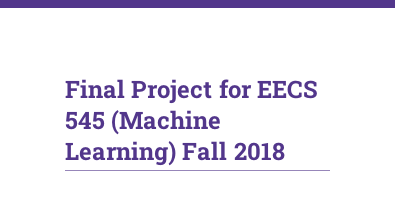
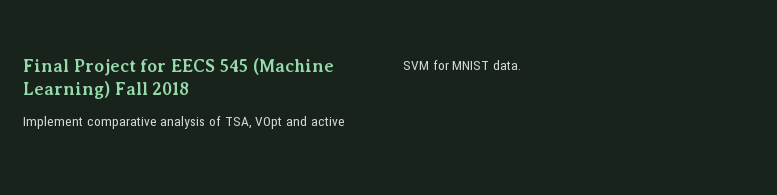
(285, 151) none -> [23,116,345,129] [403,60,521,70] // Implement comparative analysis of TSA, VOpt and active SVM for MNIST data.

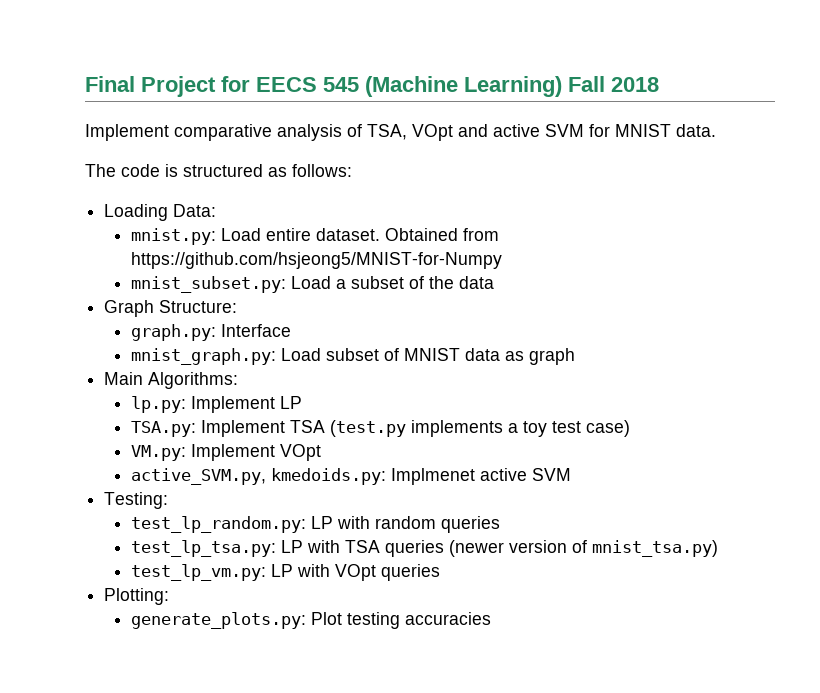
(521, 65) none -> [85,164,352,177] [104,204,217,221] [130,228,499,245] [130,252,502,269] [130,276,494,293] [104,300,238,317] [130,324,291,341] [130,348,575,365] [104,372,239,389] [130,396,302,413] [130,420,630,437] [130,444,321,461] [130,468,571,485] [104,492,169,509] [130,516,500,533] [130,540,718,557] [130,564,440,581] [104,588,170,605] [130,612,491,629] // The code is structured as follows: // Loading Data: // mnist.py: Load entire dataset. Obtained from https://github.com/hsjeong5/MNIST-for-Numpy // mnist_subset.py: Load a subset of the data // Graph Structure: // graph.py: Interface // mnist_graph.py: Load subset of MNIST data as graph // Main Algorithms: // lp.py: Implement LP // TSA.py: Implement TSA (test.py implements a toy test case) // VM.py: Implement VOpt // active_SVM.py, kmedoids.py: Implmenet active SVM // Testing: // test_lp_random.py: LP with random queries // test_lp_tsa.py: LP with TSA queries (newer version of mnist_tsa.py) // test_lp_vm.py: LP with VOpt queries // Plotting: // generate_plots.py: Plot testing accuracies

